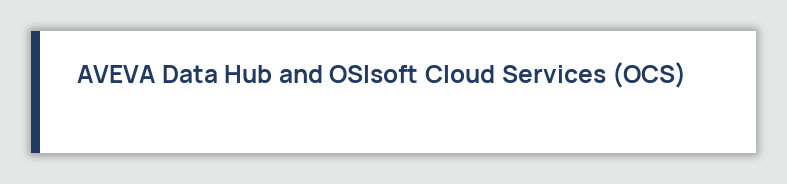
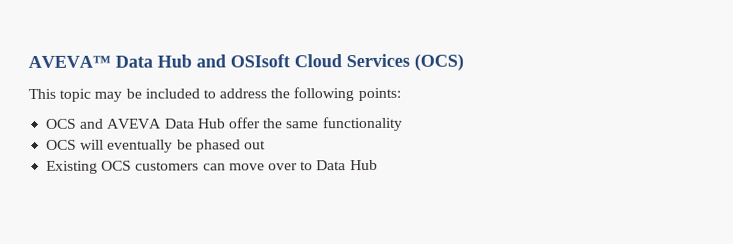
[77,65,155,83] AVEVA -> [28,55,111,69] AVEVA™
(687, 75) none -> [28,87,401,102] [45,116,403,132] [46,139,266,153] [46,159,378,174] // This topic may be included to address the following points: // OCS and AVEVA Data Hub offer the same functionality // OCS will eventually be phased out // Existing OCS customers can move over to Data Hub

